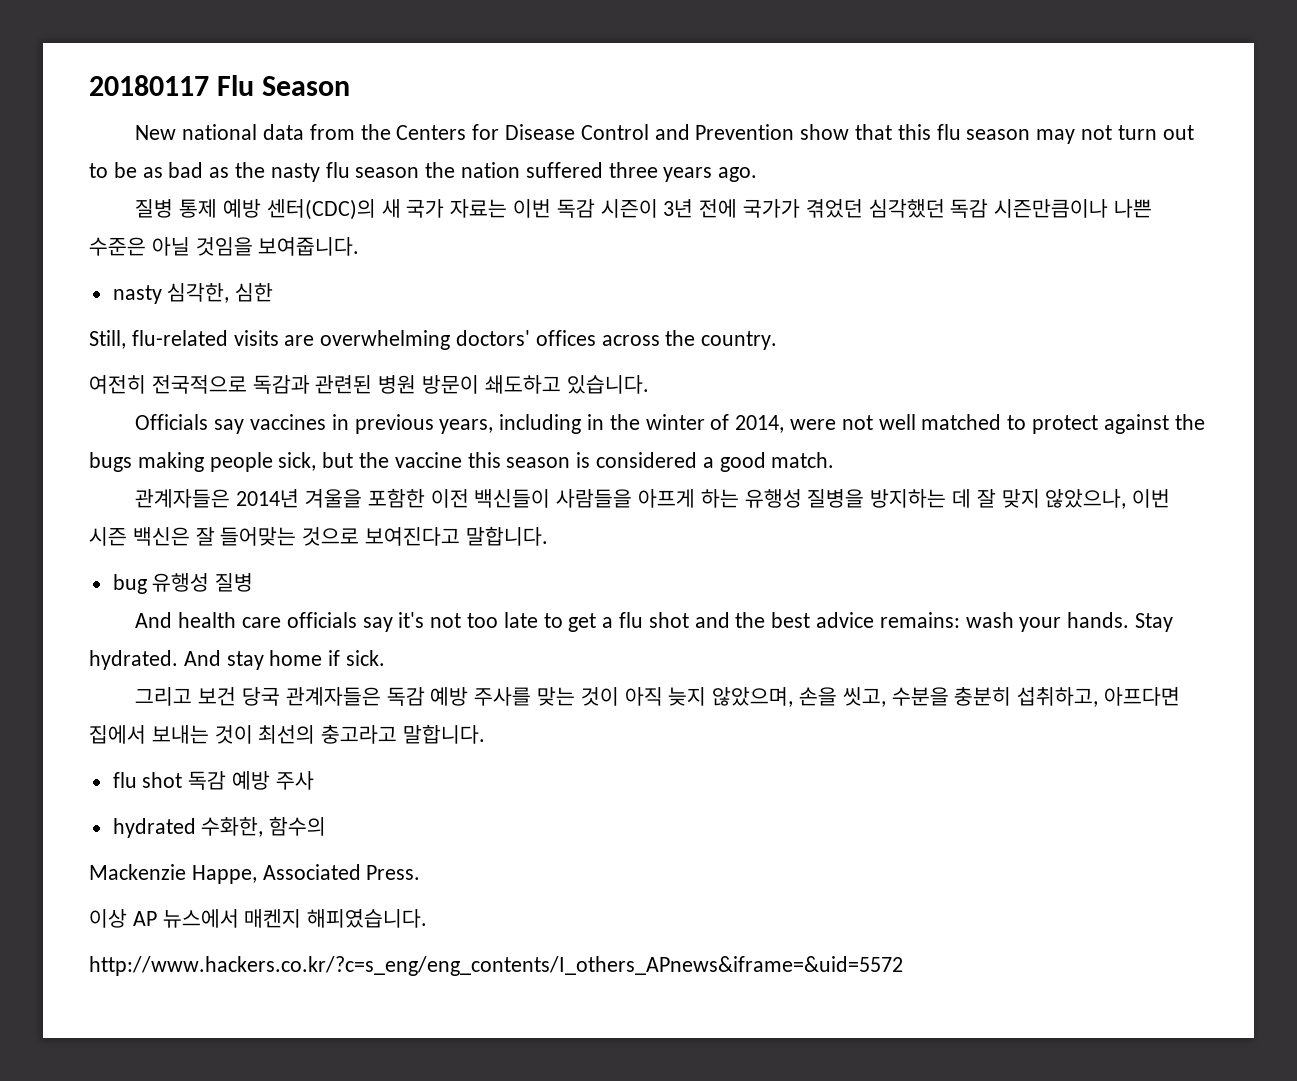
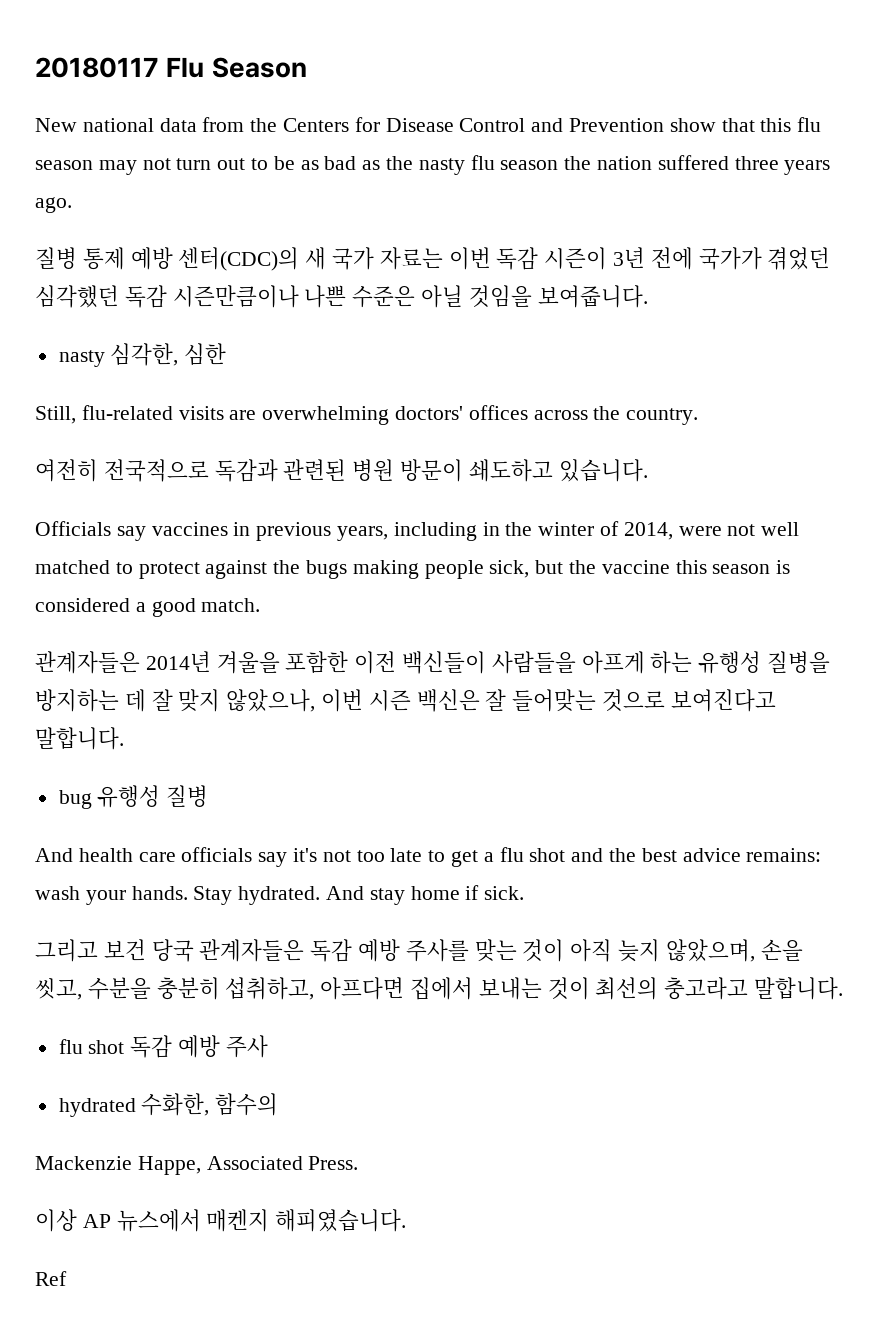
[89,956,903,976] http://www.hackers.co.kr/?c=s_eng/eng_contents/I_others_APnews&iframe=&uid=5572 -> [35,1271,67,1286] Ref

